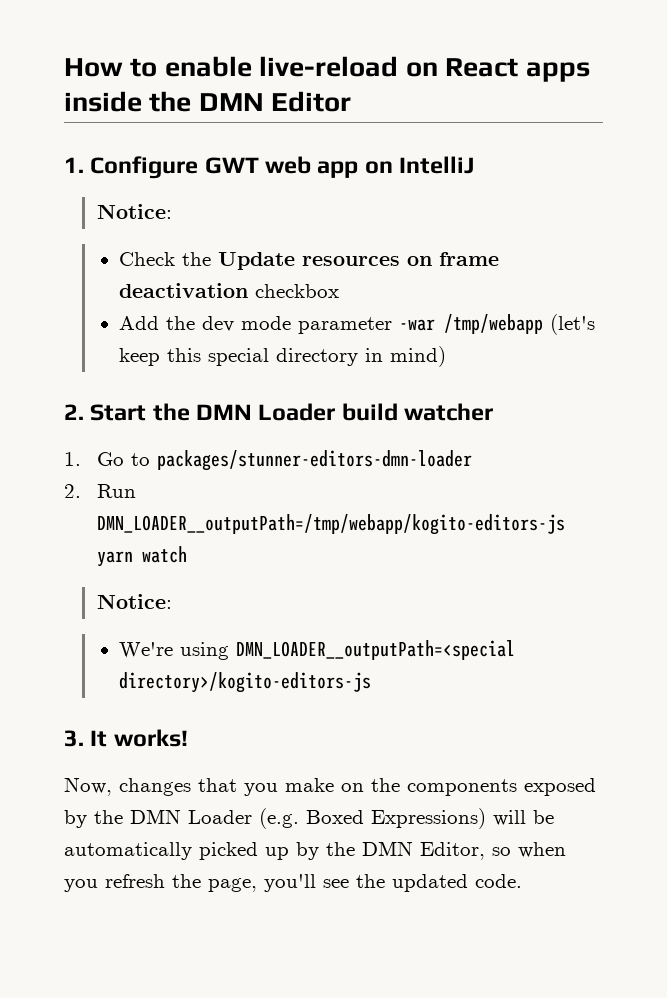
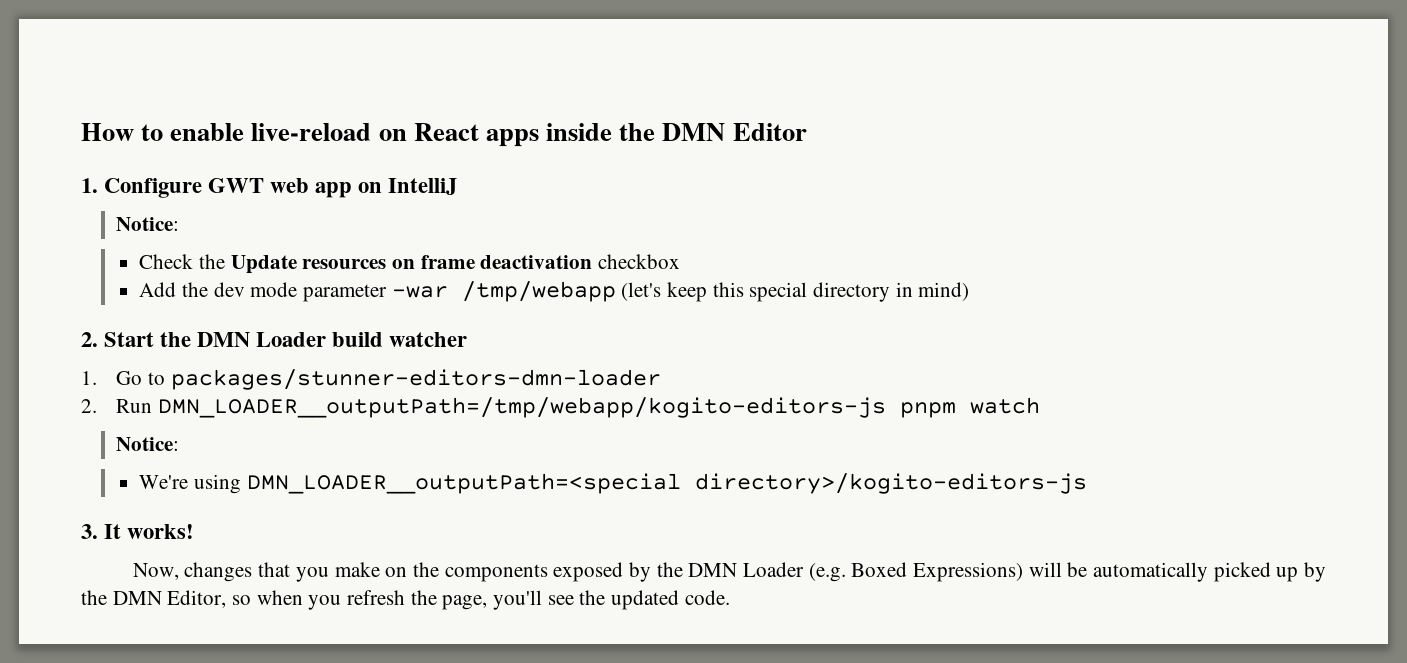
[96,551,133,567] yarn -> [899,402,956,418] pnpm

